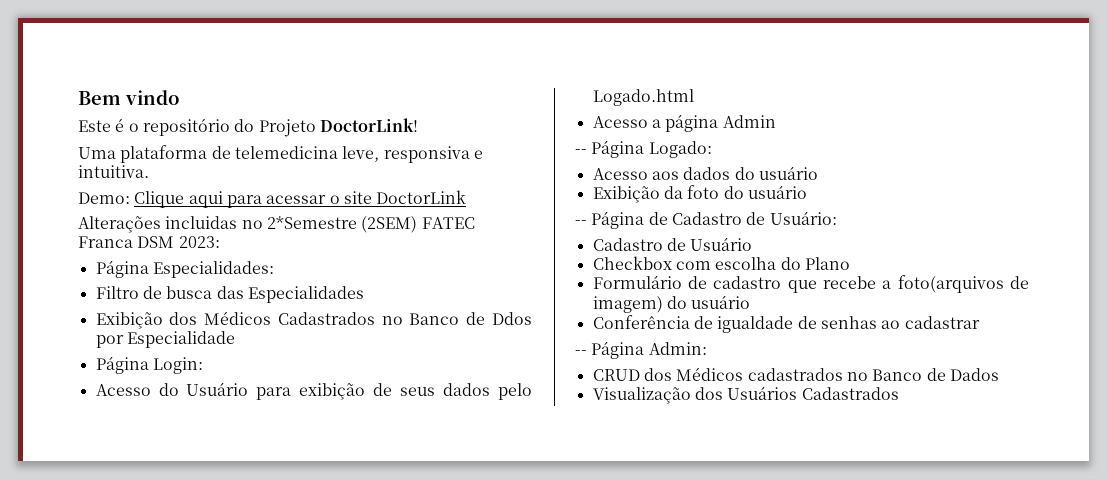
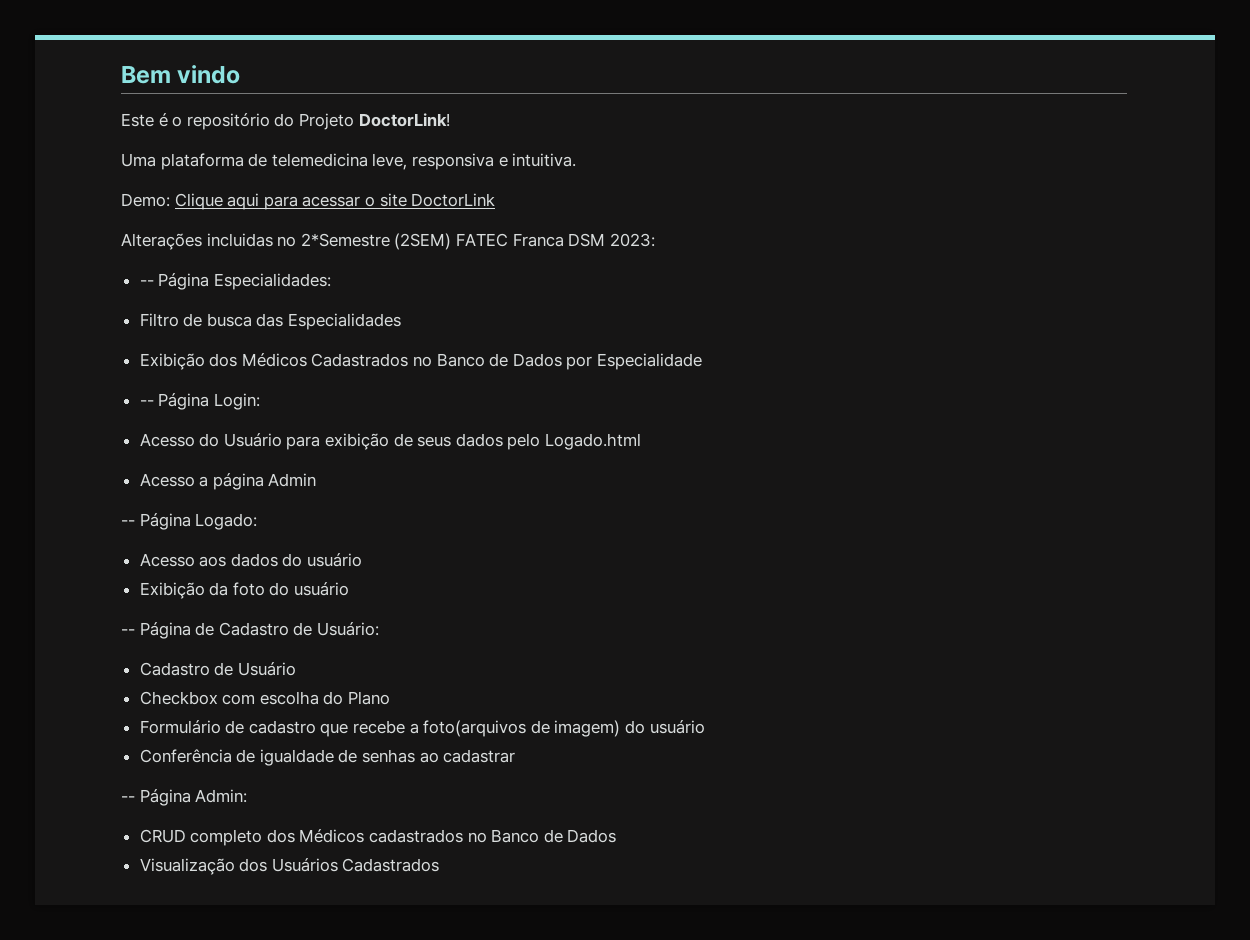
(220, 242) none -> [139,280,154,286] --
[491,312,532,325] Ddos -> [512,353,562,367] Dados
(235, 339) none -> [139,400,154,406] --
(640, 375) none -> [190,829,263,846] completo

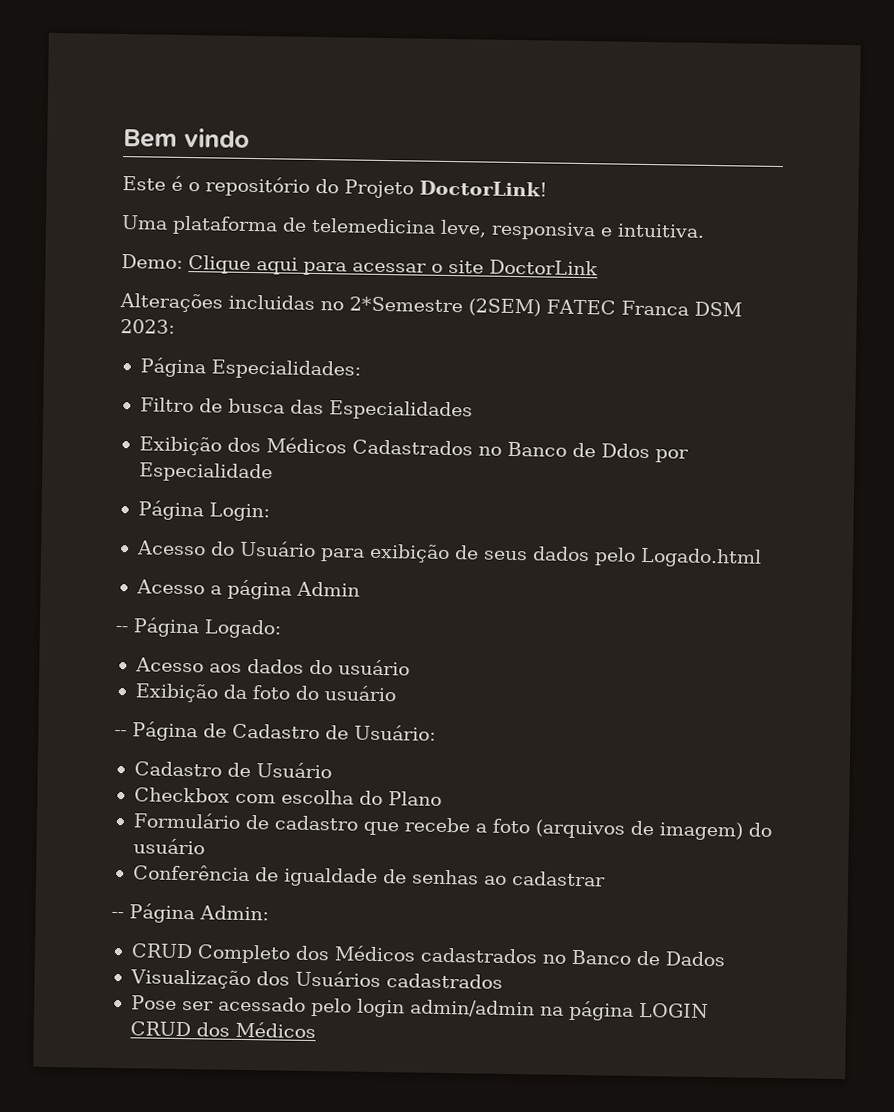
[139,280,154,286] -- -> (175, 326) none
[512,353,562,367] Dados -> [600,443,650,459] Ddos
[139,400,154,406] -- -> (273, 472) none
[423,720,527,737] foto(arquivos -> [491,818,626,839] foto (arquivos
[190,829,263,846] completo -> [196,944,291,964] Completo
[342,858,440,872] Cadastrados -> [385,973,503,989] [130,995,709,1021] [129,1021,316,1039] cadastrados // Pose ser acessado pelo login admin/admin na página LOGIN CRUD dos Médicos

